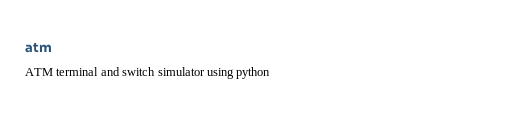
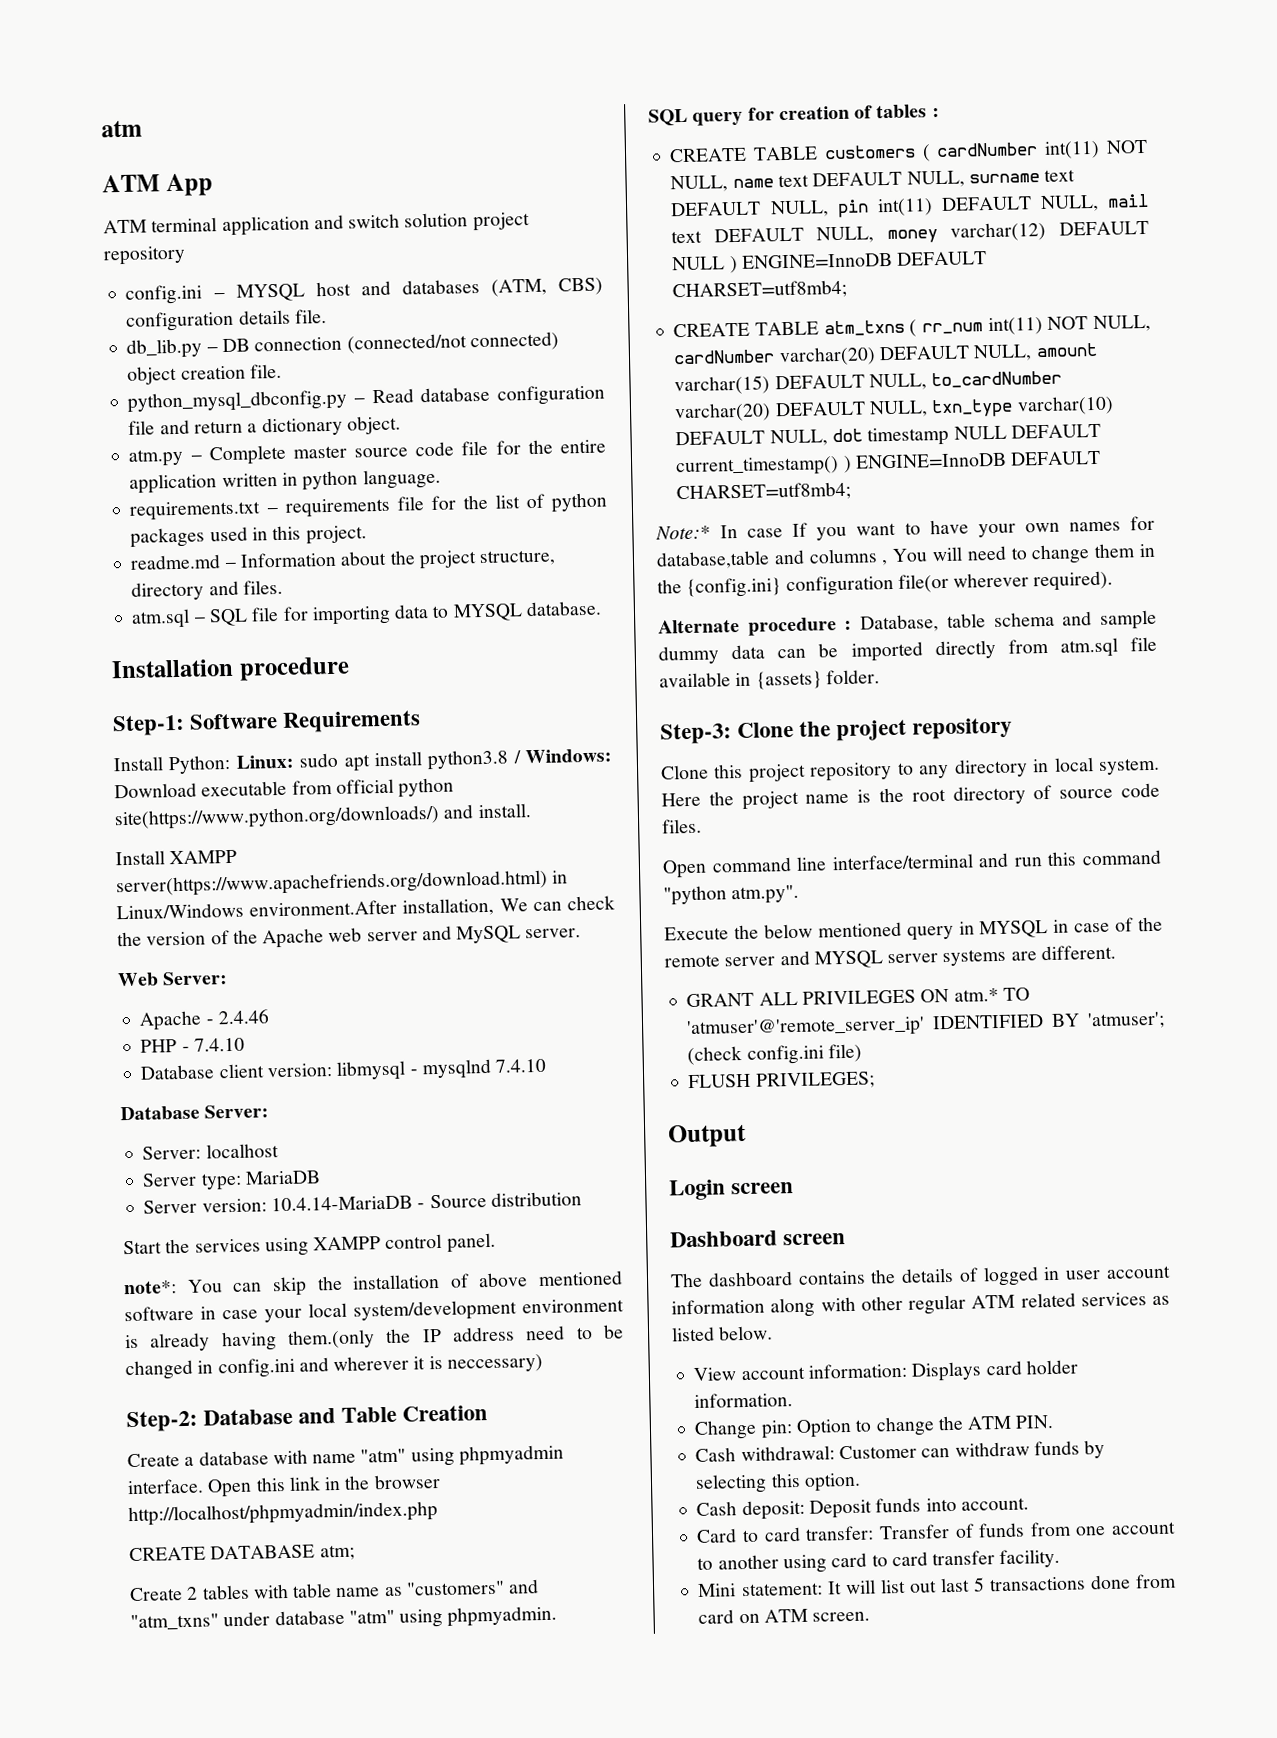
(52, 47) none -> [102,173,213,197] // ATM App
(99, 71) none -> [221,215,310,237] application
[157,67,271,79] simulator using python -> [404,212,530,232] [103,245,186,266] [125,277,603,305] [126,309,327,332] [126,331,559,359] [127,363,282,385] [127,384,605,413] [128,415,401,437] [128,439,606,467] [129,468,441,494] [129,492,609,521] [130,525,367,548] [130,549,557,570] [131,579,283,601] [131,600,602,629] [111,656,350,681] [112,710,422,737] [113,748,612,775] [114,777,455,799] [114,803,531,831] [115,849,238,866] [116,869,569,898] [116,895,615,920] [117,925,582,949] [117,971,229,987] [139,1009,269,1031] [140,1037,245,1053] [140,1058,547,1081] [120,1104,270,1121] [142,1143,279,1160] [142,1170,321,1191] [143,1191,582,1214] [123,1232,496,1257] [123,1270,623,1297] [124,1298,624,1323] [125,1324,624,1352] [125,1353,543,1381] [126,1405,489,1433] [127,1444,564,1468] [127,1473,441,1498] [128,1501,438,1527] [129,1544,355,1562] [129,1579,540,1602] [130,1605,558,1631] [648,104,940,126] [669,139,1148,163] [670,169,1076,193] [670,193,1149,218] [671,220,1149,244] [672,251,988,274] [672,279,848,301] [673,314,1151,338] [673,342,1098,367] [674,370,1063,396] [674,395,1114,423] [675,423,1101,447] [675,450,1102,478] [676,481,852,503] [655,515,1155,541] [656,543,1155,570] [657,570,1114,599] [658,609,1157,636] [658,636,1157,665] [659,669,880,690] [660,717,1013,745] [660,757,1160,783] [661,782,1160,810] [662,818,702,834] [662,849,1161,879] [663,884,800,906] [664,916,1163,941] [664,944,1116,969] [686,987,1030,1008] [686,1011,1165,1040] [687,1043,862,1066] [688,1071,875,1090] [668,1123,747,1148] [669,1179,795,1201] [670,1230,847,1248] [670,1265,1171,1288] [671,1292,1170,1318] [671,1325,774,1342] [693,1359,1078,1382] [694,1392,794,1409] [694,1414,1055,1441] [695,1439,1106,1462] [695,1472,861,1494] [696,1497,1029,1521] [696,1521,1176,1543] [697,1548,1061,1574] [697,1573,1177,1597] [698,1608,871,1624] solution project repository // config.ini – MYSQL host and databases (ATM, CBS) configuration details file. // db_lib.py – DB connection (connected/not connected) object creation file. // python_mysql_dbconfig.py – Read database configuration file and return a dictionary object. // atm.py – Complete master source code file for the entire application written in python language. // requirements.txt – requirements file for the list of python packages used in this project. // readme.md – Information about the project structure, directory and files. // atm.sql – SQL file for importing data to MYSQL database. // Installation procedure // Step-1: Software Requirements // Install Python: Linux: sudo apt install python3.8 / Windows: Download executable from official python site(https://www.python.org/downloads/) and install. // Install XAMPP server(https://www.apachefriends.org/download.html) in Linux/Windows environment.After installation, We can check the version of the Apache web server and MySQL server. // Web Server: // Apache - 2.4.46 // PHP - 7.4.10 // Database client version: libmysql - mysqlnd 7.4.10 // Database Server: // Server: localhost // Server type: MariaDB // Server version: 10.4.14-MariaDB - Source distribution // Start the services using XAMPP control panel. // note*: You can skip the installation of above mentioned software in case your local system/development environment is already having them.(only the IP address need to be changed in config.ini and wherever it is neccessary) // Step-2: Database and Table Creation // Create a database with name "atm" using phpmyadmin interface. Open this link in the browser http://localhost/phpmyadmin/index.php // CREATE DATABASE atm; // Create 2 tables with table name as "customers" and "atm_txns" under database "atm" using phpmyadmin. // SQL query for creation of tables : // CREATE TABLE customers ( cardNumber int(11) NOT NULL, name text DEFAULT NULL, surname text DEFAULT NULL, pin int(11) DEFAULT NULL, mail text DEFAULT NULL, money varchar(12) DEFAULT NULL ) ENGINE=InnoDB DEFAULT CHARSET=utf8mb4; // CREATE TABLE atm_txns ( rr_num int(11) NOT NULL, cardNumber varchar(20) DEFAULT NULL, amount varchar(15) DEFAULT NULL, to_cardNumber varchar(20) DEFAULT NULL, txn_type varchar(10) DEFAULT NULL, dot timestamp NULL DEFAULT current_timestamp() ) ENGINE=InnoDB DEFAULT CHARSET=utf8mb4; // Note:* In case If you want to have your own names for database,table and columns , You will need to change them in the {config.ini} configuration file(or wherever required). // Alternate procedure : Database, table schema and sample dummy data can be imported directly from atm.sql file available in {assets} folder. // Step-3: Clone the project repository // Clone this project repository to any directory in local system. Here the project name is the root directory of source code files. // Open command line interface/terminal and run this command "python atm.py". // Execute the below mentioned query in MYSQL in case of the remote server and MYSQL server systems are different. // GRANT ALL PRIVILEGES ON atm.* TO 'atmuser'@'remote_server_ip' IDENTIFIED BY 'atmuser'; (check config.ini file) // FLUSH PRIVILEGES; // Output // Login screen // Dashboard screen // The dashboard contains the details of logged in user account information along with other regular ATM related services as listed below. // View account information: Displays card holder information. // Change pin: Option to change the ATM PIN. // Cash withdrawal: Customer can withdraw funds by selecting this option. // Cash deposit: Deposit funds into account. // Card to card transfer: Transfer of funds from one account to another using card to card transfer facility. // Mini statement: It will list out last 5 transactions done from card on ATM screen.

